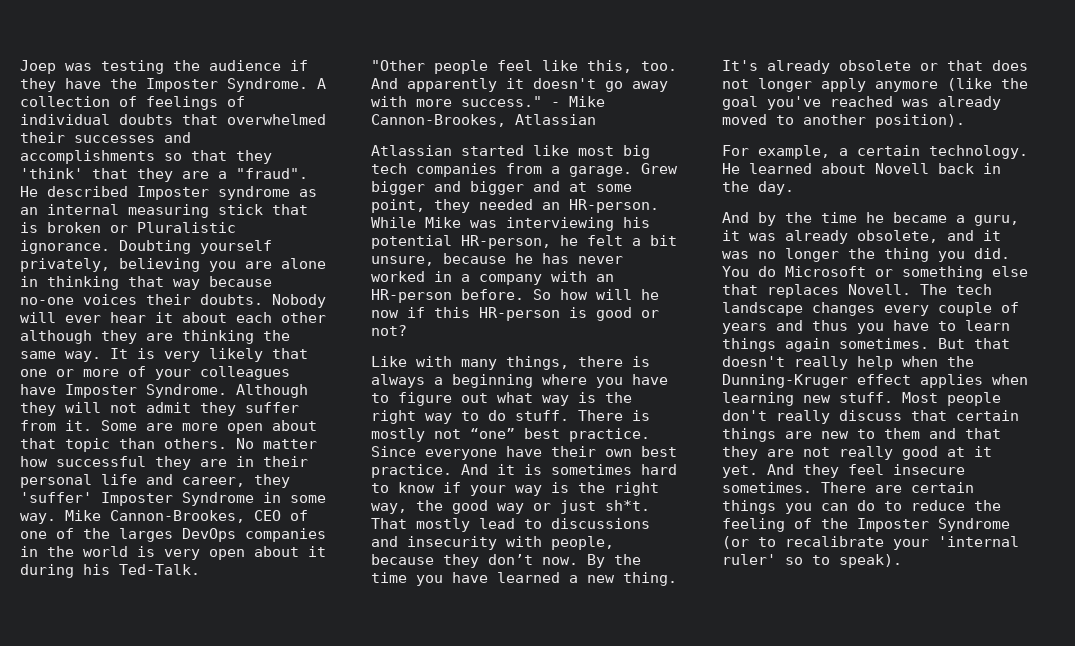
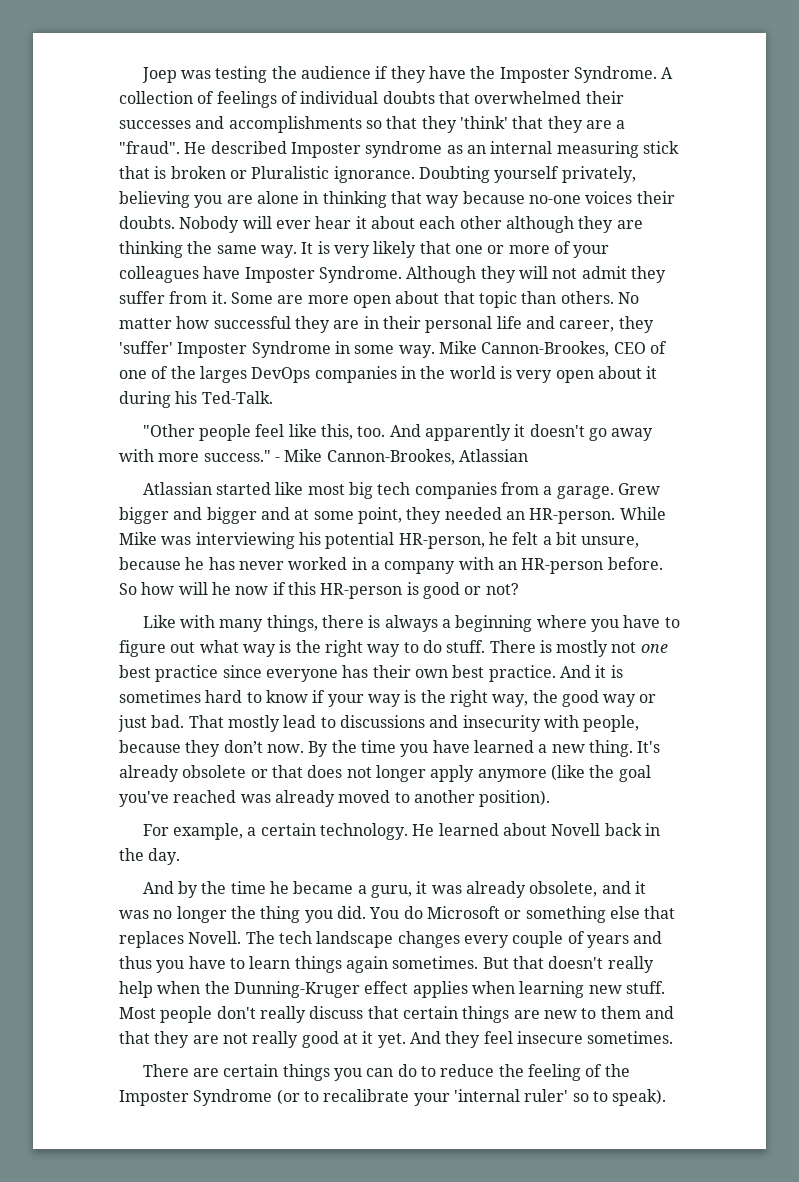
[470,428,650,442] [371,446,542,460] “one” best practice. Since everyone have -> [640,644,668,653] [119,665,369,682] one best practice since everyone has
[605,500,650,511] sh*t. -> [151,715,185,728] bad.
(812, 487) none -> (674, 1037) //

